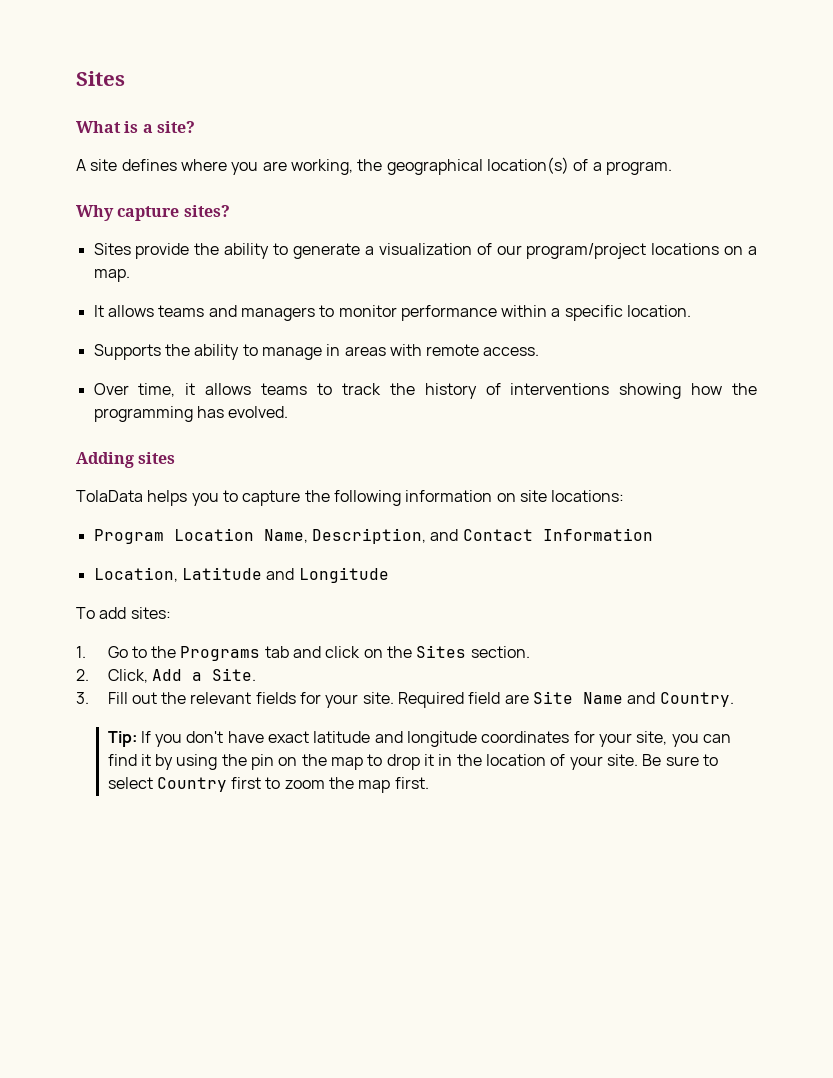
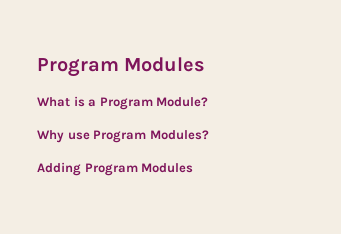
[76,71,125,86] Sites -> [37,57,206,77] Program Modules
[156,121,195,133] [76,157,672,175] [76,205,230,221] [93,243,757,259] [93,269,130,282] [93,305,692,321] [93,344,540,360] [93,383,757,399] [93,406,289,422] [76,452,176,468] [76,490,625,506] [93,528,653,544] [93,567,389,583] [76,607,171,619] [76,645,530,661] [76,668,256,683] [76,691,734,708] [107,731,731,747] [107,754,718,770] [107,777,429,793] site? // A site defines where you are working, the geographical location(s) of a program. // Why capture sites? // Sites provide the ability to generate a visualization of our program/project locations on a map. // It allows teams and managers to monitor performance within a specific location. // Supports the ability to manage in areas with remote access. // Over time, it allows teams to track the history of interventions showing how the programming has evolved. // Adding sites // TolaData helps you to capture the following information on site locations: // Program Location Name, Description, and Contact Information // Location, Latitude and Longitude // To add sites: // 1. Go to the Programs tab and click on the Sites section. // 2. Click, Add a Site. // 3. Fill out the relevant fields for your site. Required field are Site Name and Country. // Tip: If you don't have exact latitude and longitude coordinates for your site, you can find it by using the pin on the map to drop it in the location of your site. Be sure to select Country first to zoom the map first. -> [99,97,209,110] [37,130,209,143] [37,162,194,176] Program Module? // Why use Program Modules? // Adding Program Modules

